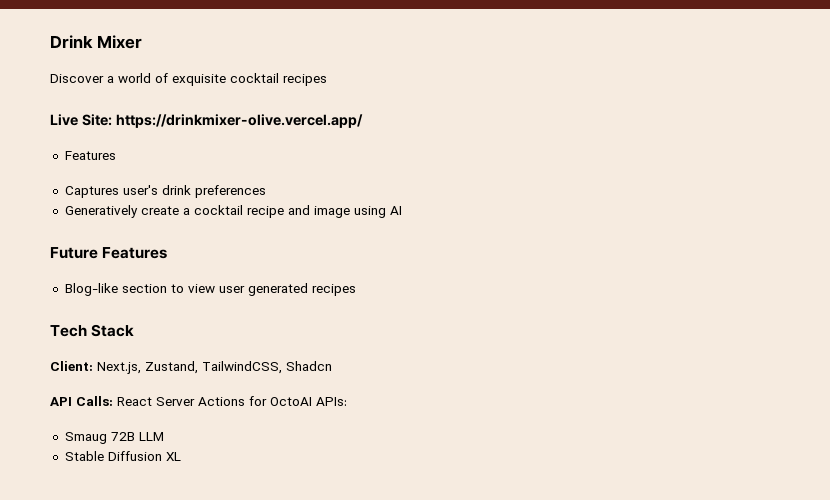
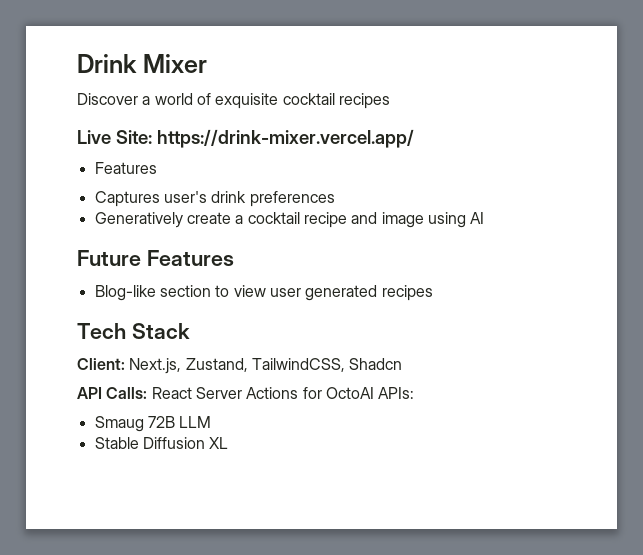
[115,114,363,128] https://drinkmixer-olive.vercel.app/ -> [156,129,414,148] https://drink-mixer.vercel.app/

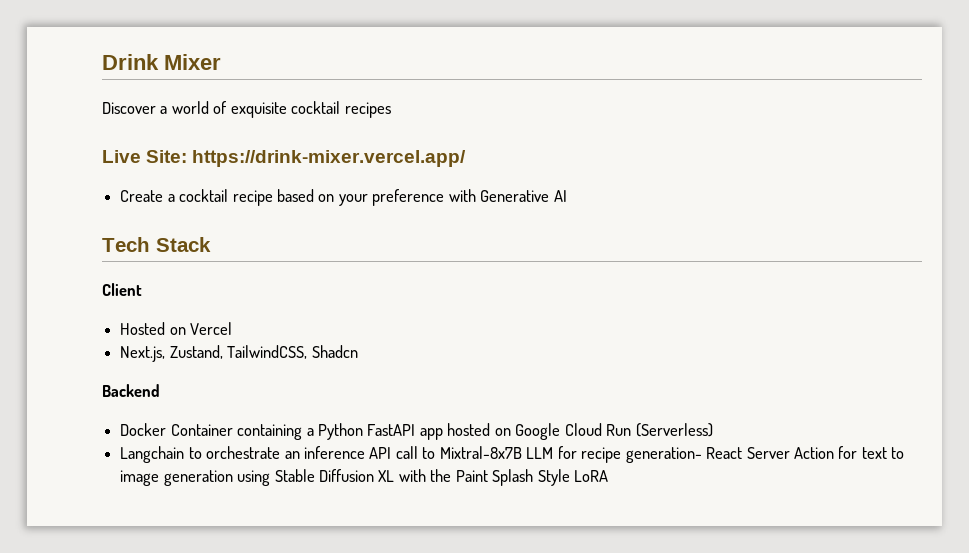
[94,162,157,174] [94,191,335,207] [94,212,485,228] [77,250,234,266] [94,285,433,301] [77,323,190,339] [77,358,403,374] [77,387,415,399] [94,416,212,432] [94,437,229,449] Features // Captures user's drink preferences // Generatively create a cocktail recipe and image using AI // Future Features // Blog-like section to view user generated recipes // Tech Stack // Client: Next.js, Zustand, TailwindCSS, Shadcn // API Calls: React Server Actions for OctoAI APIs: // Smaug 72B LLM // Stable Diffusion XL -> [120,189,567,206] [102,237,211,252] [102,283,142,296] [120,322,233,335] [120,345,358,362] [102,384,160,397] [120,423,713,440] [120,446,905,463] [120,469,609,486] Create a cocktail recipe based on your preference with Generative AI // Tech Stack // Client // Hosted on Vercel // Next.js, Zustand, TailwindCSS, Shadcn // Backend // Docker Container containing a Python FastAPI app hosted on Google Cloud Run (Serverless) // Langchain to orchestrate an inference API call to Mixtral-8x7B LLM for recipe generation- React Server Action for text to image generation using Stable Diffusion XL with the Paint Splash Style LoRA

